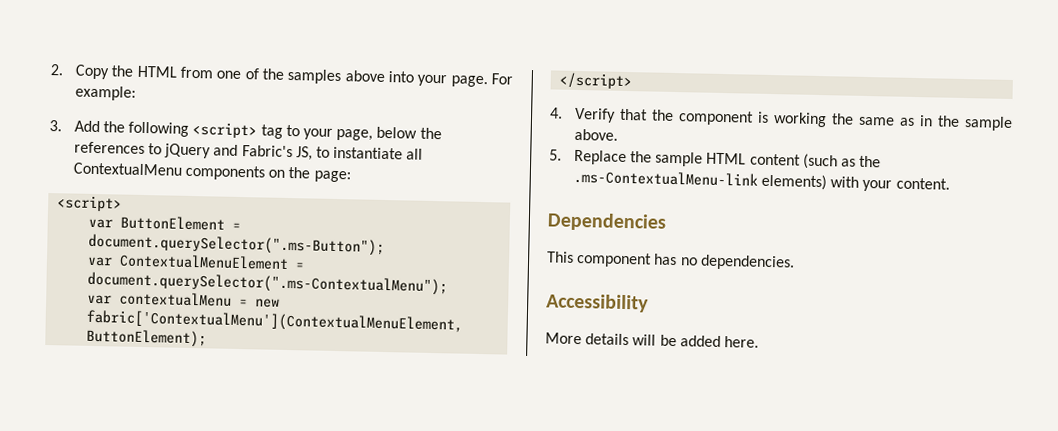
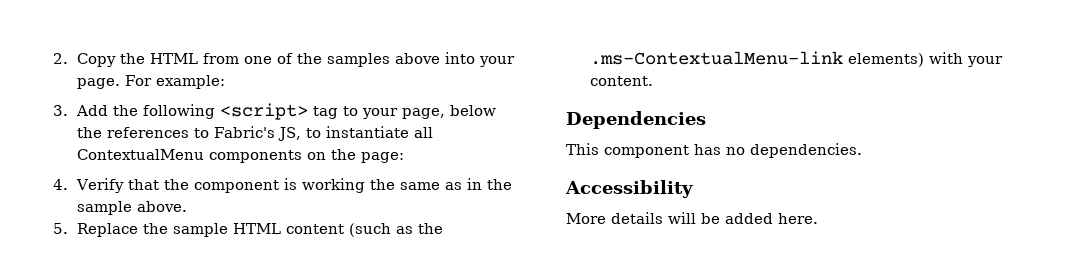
[164,143,239,159] jQuery and -> (210, 133) none
[57,195,123,212] [88,215,242,231] [88,233,386,257] [87,253,305,271] [87,271,449,296] [87,291,281,308] [86,309,464,334] [86,328,208,348] [559,72,633,90] // <script> // var ButtonElement = document.querySelector(".ms-Button"); // var ContextualMenuElement = document.querySelector(".ms-ContextualMenu"); // var contextualMenu = new fabric['ContextualMenu'](ContextualMenuElement, ButtonElement); // </script> -> (405, 157) none

